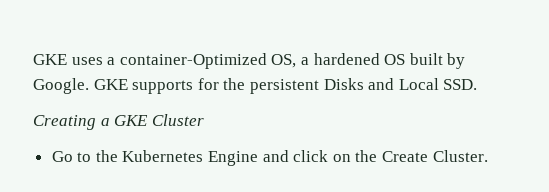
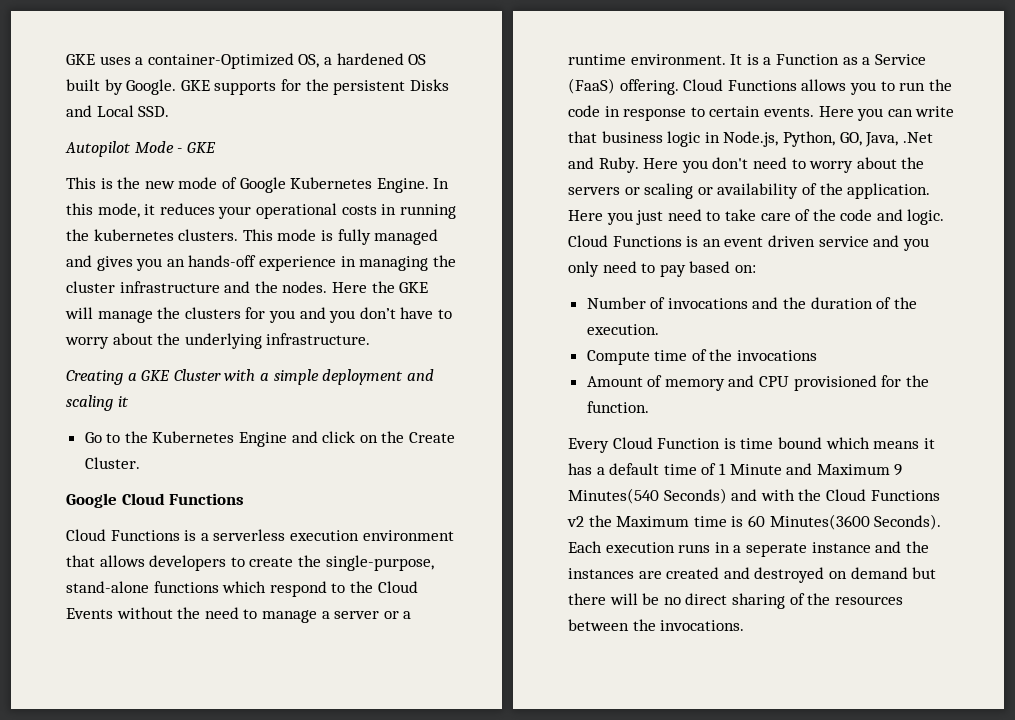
[33,114,204,130] Creating a GKE Cluster -> [65,141,216,157] [66,177,450,193] [66,203,456,219] [66,229,439,245] [66,255,456,271] [66,281,429,293] [65,307,452,323] [65,333,371,349] [66,369,434,385] [66,395,129,411] Autopilot Mode - GKE // This is the new mode of Google Kubernetes Engine. In this mode, it reduces your operational costs in running the kubernetes clusters. This mode is fully managed and gives you an hands-off experience in managing the cluster infrastructure and the nodes. Here the GKE will manage the clusters for you and you don’t have to worry about the underlying infrastructure. // Creating a GKE Cluster with a simple deployment and scaling it
(488, 156) none -> [66,493,245,508] [66,529,454,541] [66,555,434,571] [66,581,418,597] [66,607,412,623] [568,54,926,65] [568,78,952,95] [568,105,955,121] [568,131,933,147] [568,157,925,173] [568,183,931,199] [568,209,945,225] [568,235,929,251] [568,261,756,277] [586,297,917,309] [586,324,659,335] [586,349,818,365] [586,375,929,391] [586,401,649,413] [568,437,935,453] [568,463,903,476] [568,488,940,504] [567,514,942,530] [568,541,929,557] [568,567,937,583] [568,593,903,609] [568,619,745,631] // Google Cloud Functions // Cloud Functions is a serverless execution environment that allows developers to create the single-purpose, stand-alone functions which respond to the Cloud Events without the need to manage a server or a runtime environment. It is a Function as a Service (FaaS) offering. Cloud Functions allows you to run the code in response to certain events. Here you can write that business logic in Node.js, Python, GO, Java, .Net and Ruby. Here you don't need to worry about the servers or scaling or availability of the application. Here you just need to take care of the code and logic. Cloud Functions is an event driven service and you only need to pay based on: // Number of invocations and the duration of the execution. // Compute time of the invocations // Amount of memory and CPU provisioned for the function. // Every Cloud Function is time bound which means it has a default time of 1 Minute and Maximum 9 Minutes(540 Seconds) and with the Cloud Functions v2 the Maximum time is 60 Minutes(3600 Seconds). Each execution runs in a seperate instance and the instances are created and destroyed on demand but there will be no direct sharing of the resources between the invocations.

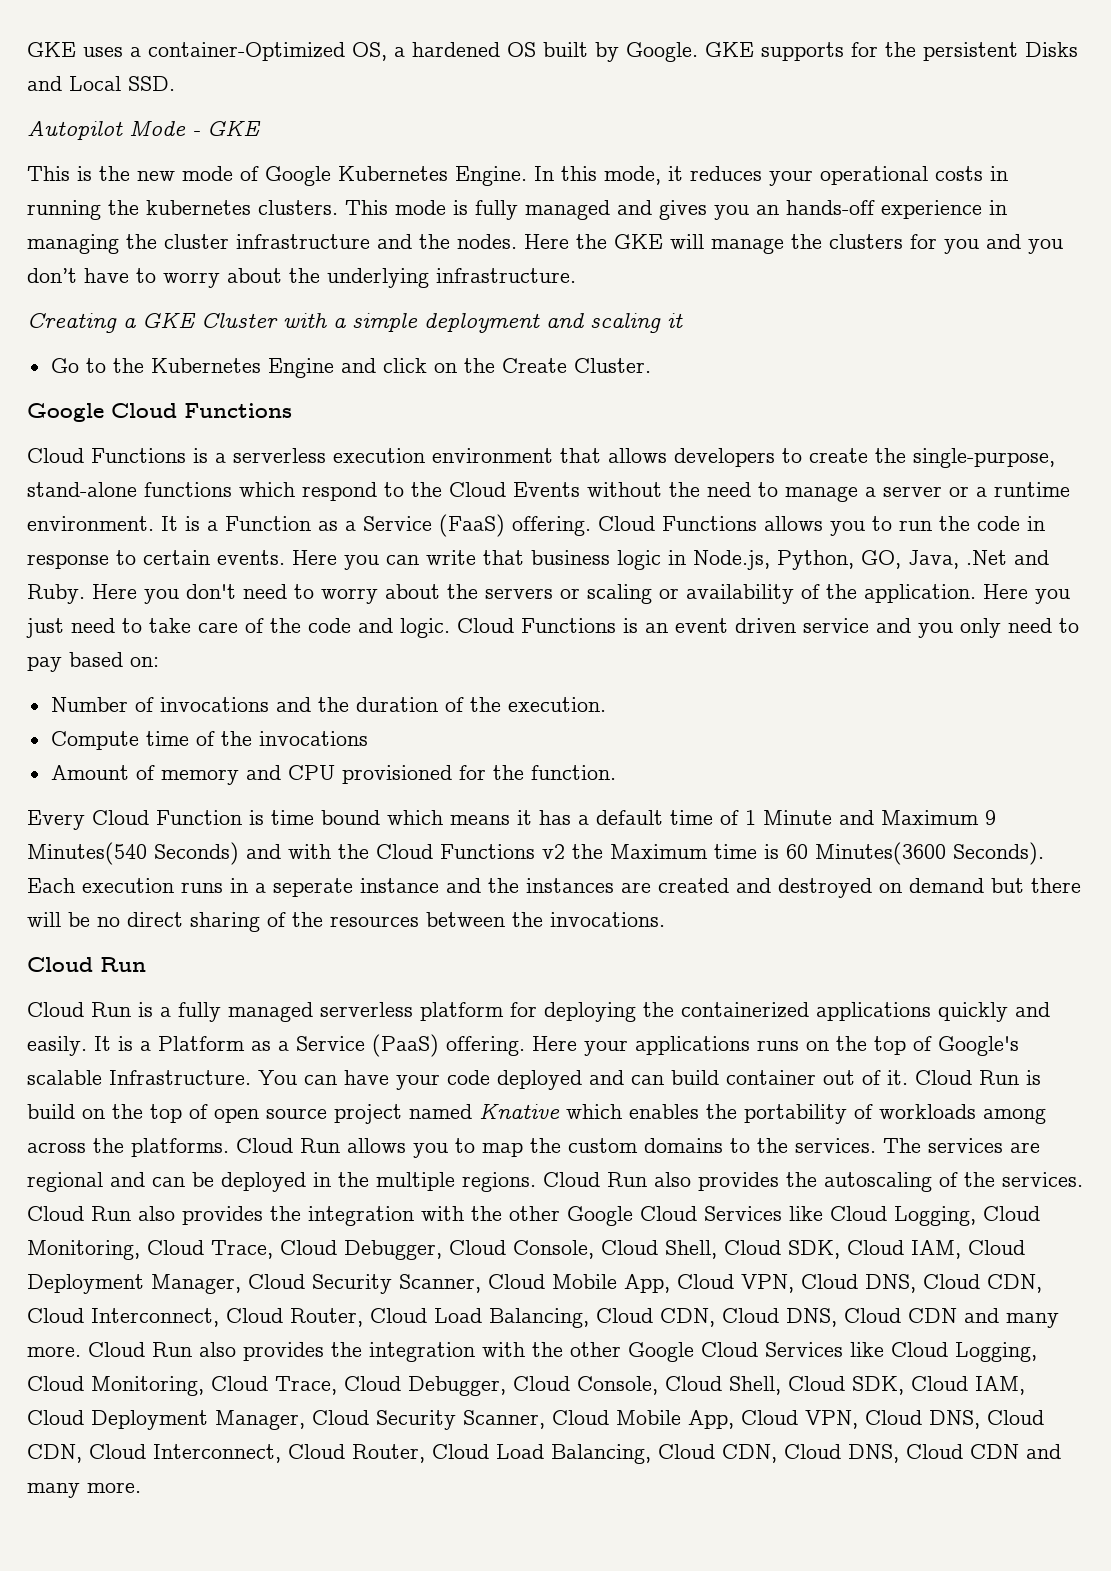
(745, 625) none -> [27,957,146,972] [27,1002,1050,1022] [27,1034,1019,1057] [27,1070,1041,1090] [27,1103,1046,1124] [27,1138,1040,1158] [27,1172,1083,1192] [27,1206,1040,1226] [27,1240,1025,1260] [27,1274,1042,1294] [27,1308,1059,1328] [27,1342,1037,1362] [27,1376,1025,1396] [27,1410,1044,1430] [27,1444,1061,1464] [27,1482,141,1498] // Cloud Run // Cloud Run is a fully managed serverless platform for deploying the containerized applications quickly and easily. It is a Platform as a Service (PaaS) offering. Here your applications runs on the top of Google's scalable Infrastructure. You can have your code deployed and can build container out of it. Cloud Run is build on the top of open source project named Knative which enables the portability of workloads among across the platforms. Cloud Run allows you to map the custom domains to the services. The services are regional and can be deployed in the multiple regions. Cloud Run also provides the autoscaling of the services. Cloud Run also provides the integration with the other Google Cloud Services like Cloud Logging, Cloud Monitoring, Cloud Trace, Cloud Debugger, Cloud Console, Cloud Shell, Cloud SDK, Cloud IAM, Cloud Deployment Manager, Cloud Security Scanner, Cloud Mobile App, Cloud VPN, Cloud DNS, Cloud CDN, Cloud Interconnect, Cloud Router, Cloud Load Balancing, Cloud CDN, Cloud DNS, Cloud CDN and many more. Cloud Run also provides the integration with the other Google Cloud Services like Cloud Logging, Cloud Monitoring, Cloud Trace, Cloud Debugger, Cloud Console, Cloud Shell, Cloud SDK, Cloud IAM, Cloud Deployment Manager, Cloud Security Scanner, Cloud Mobile App, Cloud VPN, Cloud DNS, Cloud CDN, Cloud Interconnect, Cloud Router, Cloud Load Balancing, Cloud CDN, Cloud DNS, Cloud CDN and many more.

